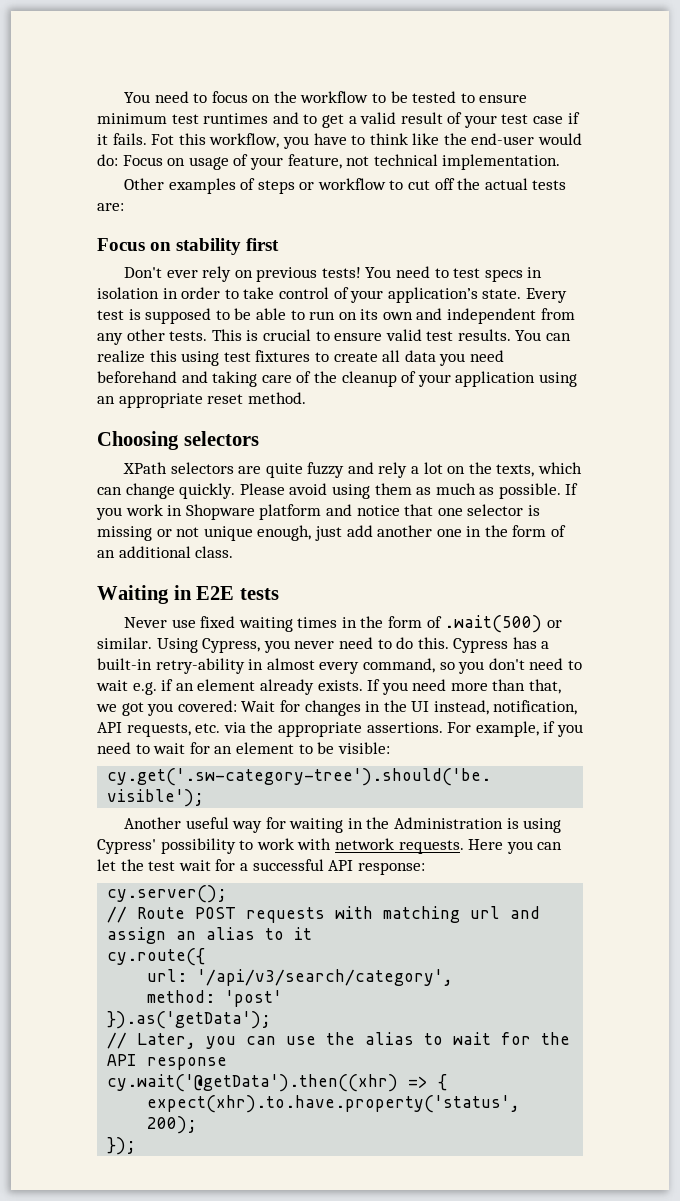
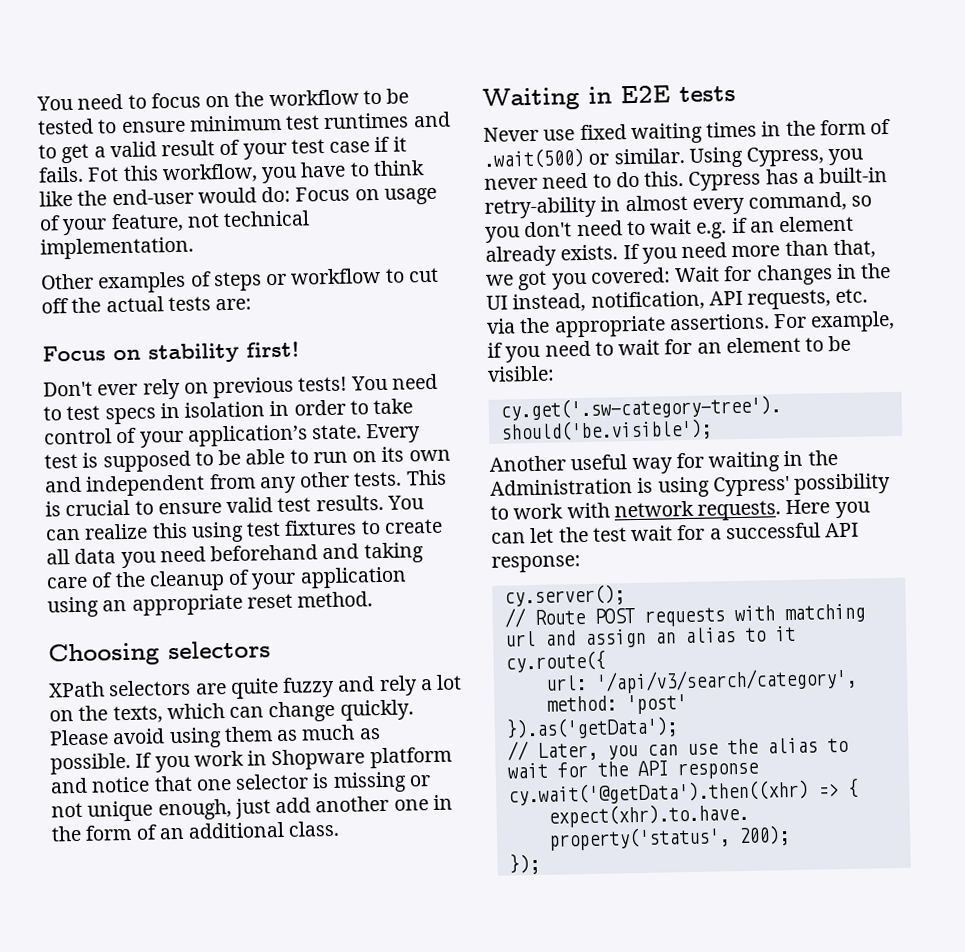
[246,238,280,251] first -> [246,341,300,358] first!

